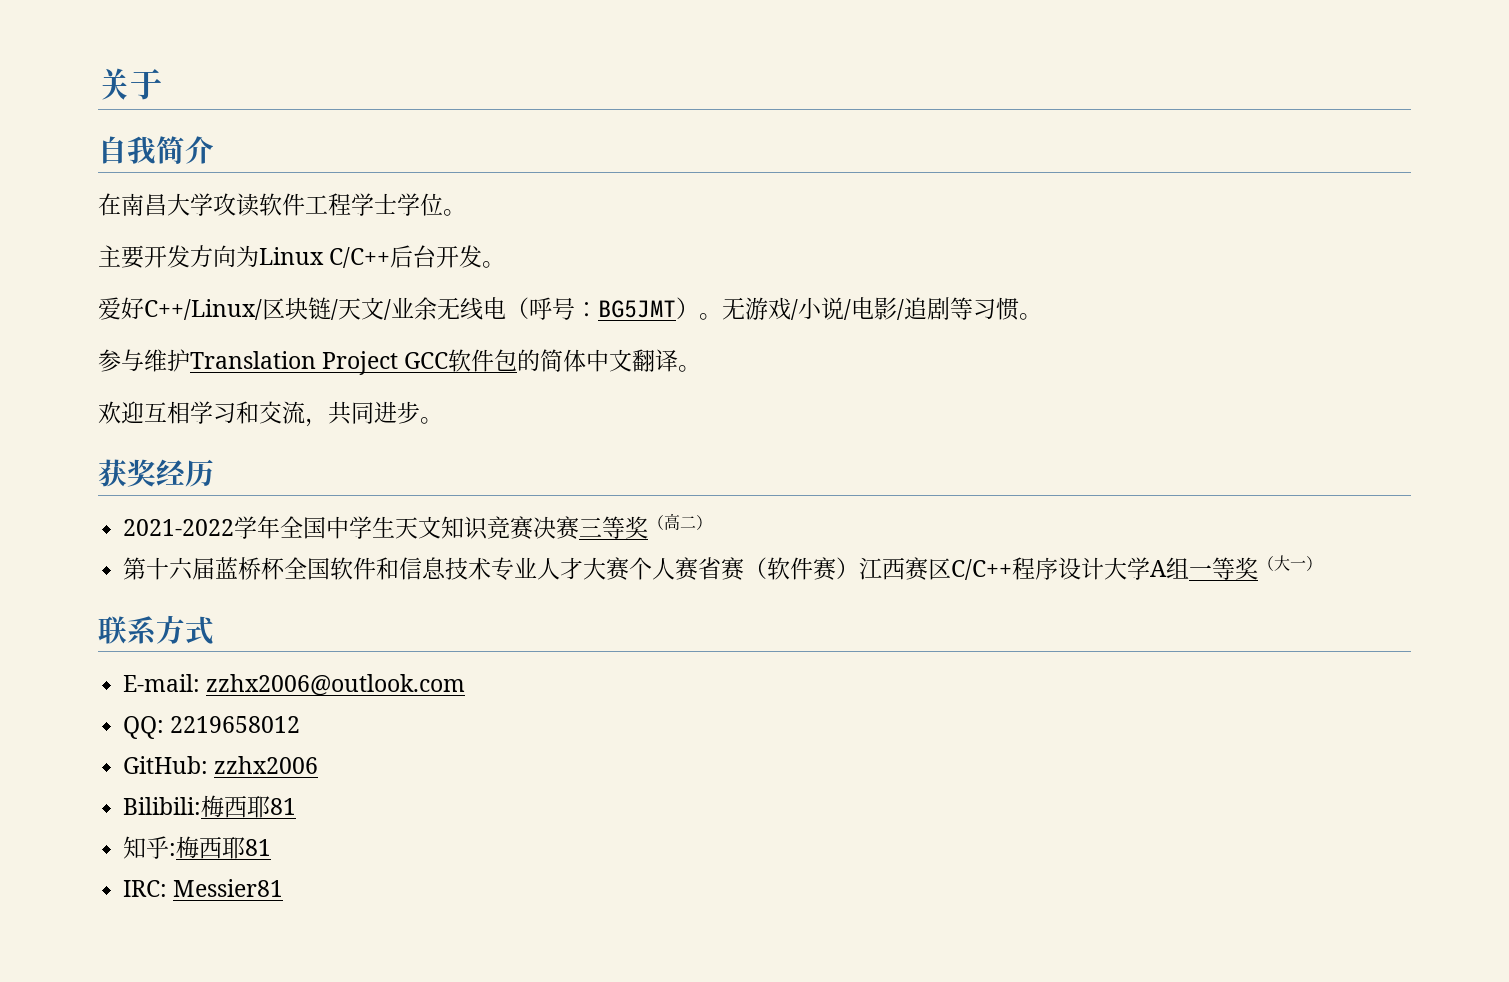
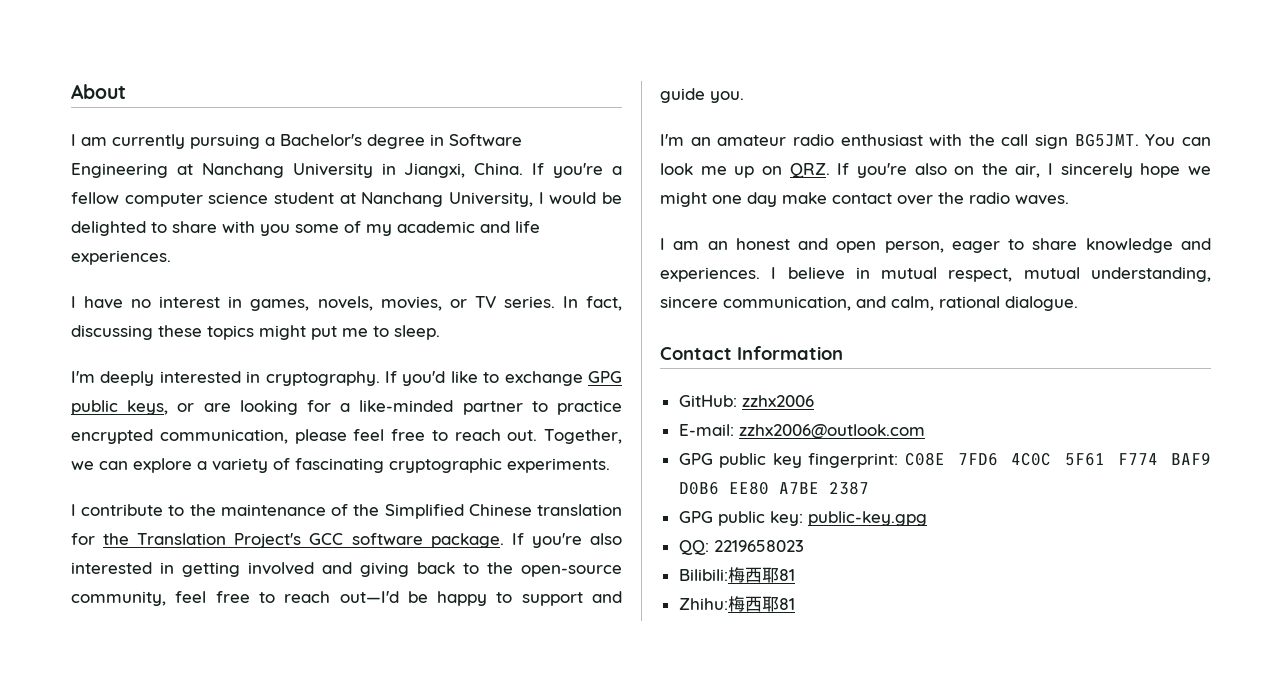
[98,68,162,100] [98,136,214,165] [98,193,466,217] [98,245,506,269] [98,297,1042,321] [98,349,702,375] [98,401,443,427] [98,459,214,487] [123,513,713,540] [123,555,1323,581] [98,615,214,645] [123,674,466,696] [123,716,301,739] [123,756,319,774] 关于 // 自我简介 // 在南昌大学攻读软件工程学士学位。 // 主要开发方向为Linux C/C++后台开发。 // 爱好C++/Linux/区块链/天文/业余无线电（呼号：BG5JMT）。无游戏/小说/电影/追剧等习惯。 // 参与维护Translation Project GCC软件包的简体中文翻译。 // 欢迎互相学习和交流，共同进步。 // 获奖经历 // 2021-2022学年全国中学生天文知识竞赛决赛三等奖（高二） // 第十六届蓝桥杯全国软件和信息技术专业人才大赛个人赛省赛（软件赛）江西赛区C/C++程序设计大学A组一等奖（大一） // 联系方式 // E-mail: zzhx2006@outlook.com // QQ: 2219658012 // GitHub: zzhx2006 -> [71,84,126,99] [71,134,522,149] [71,163,623,178] [71,192,623,207] [71,221,540,236] [71,250,171,265] [71,296,622,311] [71,325,440,340] [71,371,622,386] [71,400,622,415] [71,429,622,444] [71,458,610,473] [71,504,622,519] [71,533,622,548] [71,562,622,577] [71,591,623,606] [660,88,744,103] [660,134,1211,149] [660,163,1211,178] [660,192,1069,207] [660,238,1211,253] [660,267,1211,282] [660,296,1078,311] [660,346,843,360] [678,395,814,407] [678,424,925,439] [678,452,1211,468] [678,481,869,495] [678,511,927,526] [678,540,804,555] About // I am currently pursuing a Bachelor's degree in Software Engineering at Nanchang University in Jiangxi, China. If you're a fellow computer science student at Nanchang University, I would be delighted to share with you some of my academic and life experiences. // I have no interest in games, novels, movies, or TV series. In fact, discussing these topics might put me to sleep. // I'm deeply interested in cryptography. If you'd like to exchange GPG public keys, or are looking for a like-minded partner to practice encrypted communication, please feel free to reach out. Together, we can explore a variety of fascinating cryptographic experiments. // I contribute to the maintenance of the Simplified Chinese translation for the Translation Project's GCC software package. If you're also interested in getting involved and giving back to the open-source community, feel free to reach out—I'd be happy to support and guide you. // I'm an amateur radio enthusiast with the call sign BG5JMT. You can look me up on QRZ. If you're also on the air, I sincerely hope we might one day make contact over the radio waves. // I am an honest and open person, eager to share knowledge and experiences. I believe in mutual respect, mutual understanding, sincere communication, and calm, rational dialogue. // Contact Information // GitHub: zzhx2006 // E-mail: zzhx2006@outlook.com // GPG public key fingerprint: C08E 7FD6 4C0C 5F61 F774 BAF9 D0B6 EE80 A7BE 2387 // GPG public key: public-key.gpg // QQ: 2219658023
[123,836,272,859] [123,879,284,897] 知乎:梅西耶81 // IRC: Messier81 -> [678,596,795,612] Zhihu:梅西耶81

